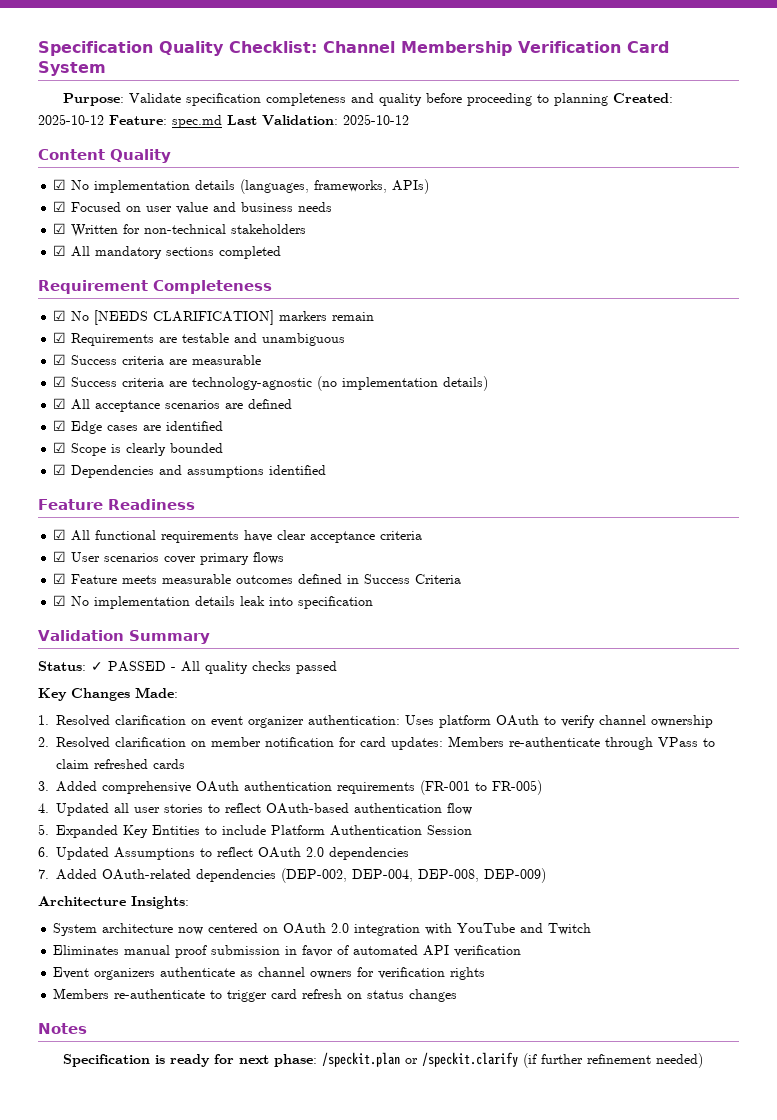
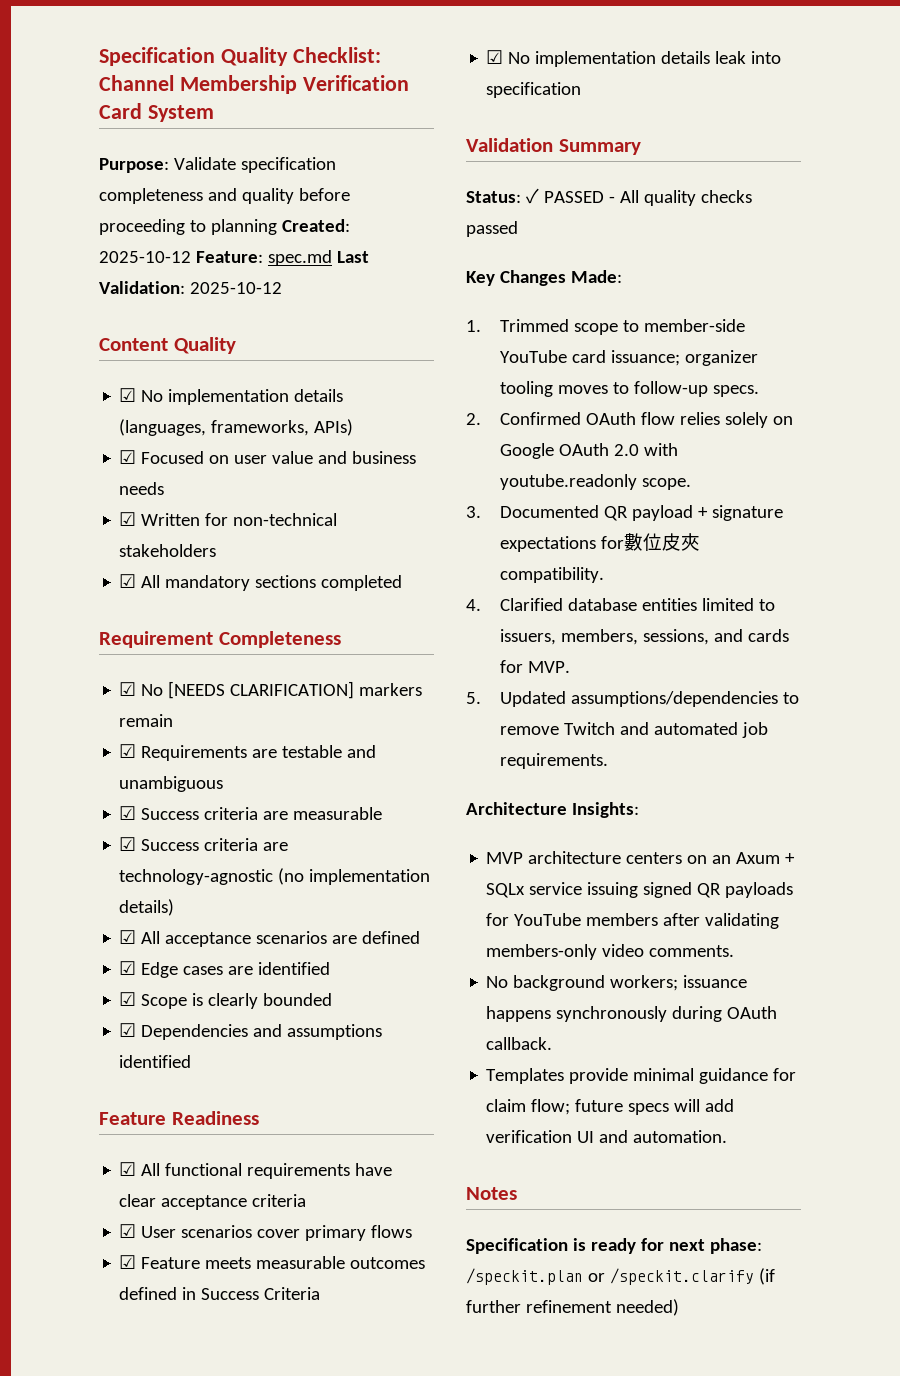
[56,715,713,728] [38,736,715,750] [56,759,185,769] [38,780,542,795] [38,803,472,816] [38,824,472,838] [38,847,409,860] [38,868,546,883] [38,896,189,909] [53,923,592,936] [53,945,522,958] [53,967,486,980] [53,988,458,1002] Resolved clarification on event organizer authentication: Uses platform OAuth to verify channel ownership // 2. Resolved clarification on member notification for card updates: Members re-authenticate through VPass to claim refreshed cards // 3. Added comprehensive OAuth authentication requirements (FR-001 to FR-005) // 4. Updated all user stories to reflect OAuth-based authentication flow // 5. Expanded Key Entities to include Platform Authentication Session // 6. Updated Assumptions to reflect OAuth 2.0 dependencies // 7. Added OAuth-related dependencies (DEP-002, DEP-004, DEP-008, DEP-009) // Architecture Insights: // System architecture now centered on OAuth 2.0 integration with YouTube and Twitch // Eliminates manual proof submission in favor of automated API verification // Event organizers authenticate as channel owners for verification rights // Members re-authenticate to trigger card refresh on status changes -> [499,319,745,335] [499,350,758,366] [499,381,759,397] [466,412,793,428] [499,443,678,459] [499,474,691,490] [466,505,783,521] [499,533,700,552] [499,567,604,583] [466,598,775,611] [499,629,789,645] [499,660,570,673] [466,691,799,707] [499,722,768,738] [499,753,608,769] [466,802,639,818] [486,851,796,864] [486,882,794,898] [486,913,780,929] [486,944,735,960] [486,975,748,991] [486,1006,778,1022] [486,1037,553,1050] [486,1068,797,1084] [486,1099,735,1115] [486,1130,728,1143] Trimmed scope to member-side YouTube card issuance; organizer tooling moves to follow-up specs. // 2. Confirmed OAuth flow relies solely on Google OAuth 2.0 with youtube.readonly scope. // 3. Documented QR payload + signature expectations for數位皮夾compatibility. // 4. Clarified database entities limited to issuers, members, sessions, and cards for MVP. // 5. Updated assumptions/dependencies to remove Twitch and automated job requirements. // Architecture Insights: // MVP architecture centers on an Axum + SQLx service issuing signed QR payloads for YouTube members after validating members-only video comments. // No background workers; issuance happens synchronously during OAuth callback. // Templates provide minimal guidance for claim flow; future specs will add verification UI and automation.

